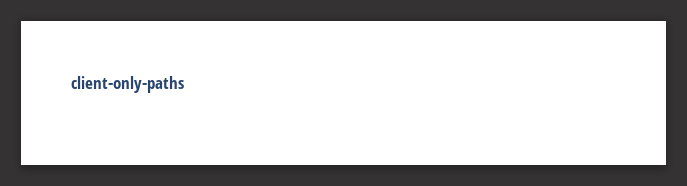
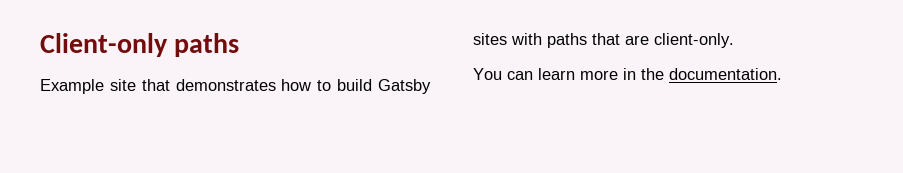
[71,76,184,93] client-only-paths -> [40,33,240,57] [40,79,431,94] [473,33,734,48] [473,68,782,80] Client-only paths // Example site that demonstrates how to build Gatsby sites with paths that are client-only. // You can learn more in the documentation.

